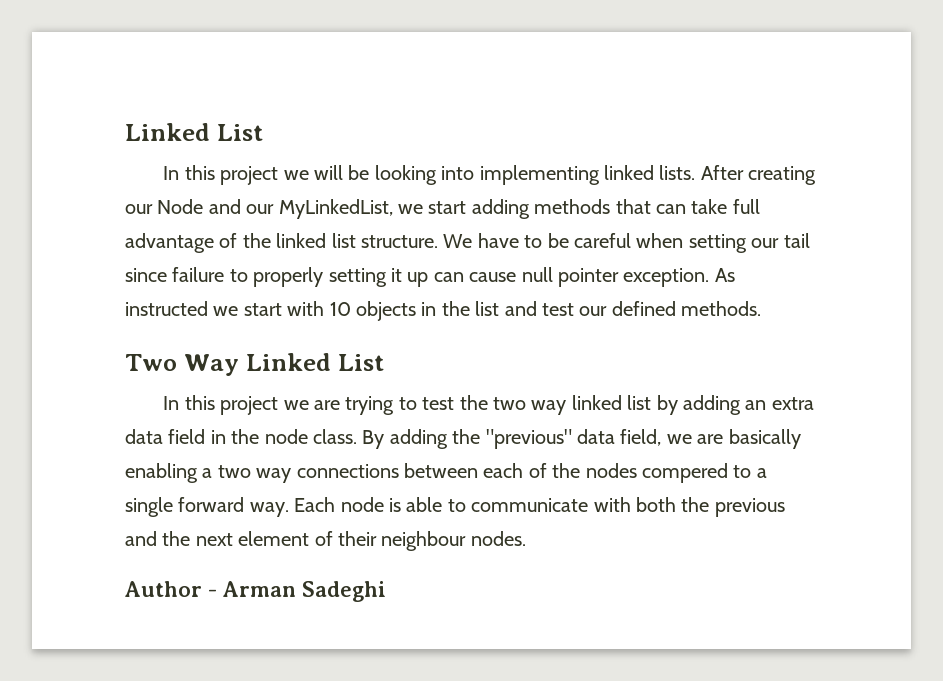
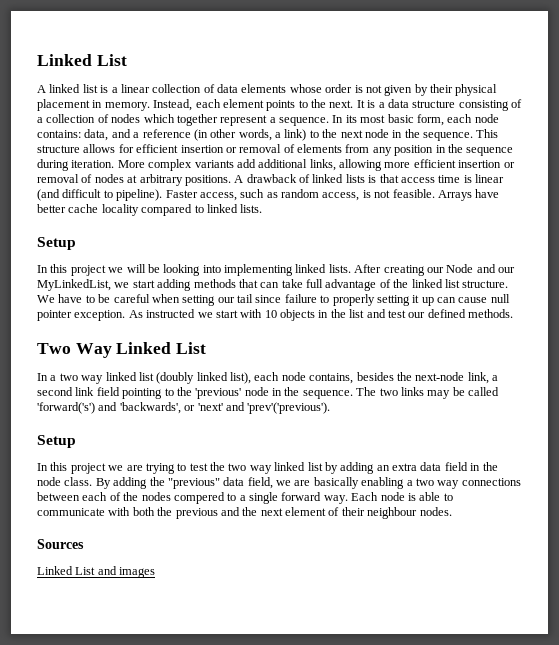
[125,123,263,141] Linked List -> [37,54,127,66] [37,84,498,96] [37,99,522,111] [37,114,499,126] [37,129,499,141] [37,144,514,156] [37,159,515,171] [37,174,504,186] [37,189,500,201] [37,204,263,216] [37,237,76,250] Linked List // A linked list is a linear collection of data elements whose order is not given by their physical placement in memory. Instead, each element points to the next. It is a data structure consisting of a collection of nodes which together represent a sequence. In its most basic form, each node contains: data, and a reference (in other words, a link) to the next node in the sequence. This structure allows for efficient insertion or removal of elements from any position in the sequence during iteration. More complex variants add additional links, allowing more efficient insertion or removal of nodes at arbitrary positions. A drawback of linked lists is that access time is linear (and difficult to pipeline). Faster access, such as random access, is not feasible. Arrays have better cache locality compared to linked lists. // Setup
(384, 362) none -> [37,372,498,384] [37,387,499,399] [37,402,331,414] [37,435,76,448] // In a two way linked list (doubly linked list), each node contains, besides the next-node link, a second link field pointing to the 'previous' node in the sequence. The two links may be called 'forward('s') and 'backwards', or 'next' and 'prev'('previous'). // Setup
[125,581,386,602] Author - Arman Sadeghi -> [37,539,84,549] [37,566,156,578] Sources // Linked List and images

